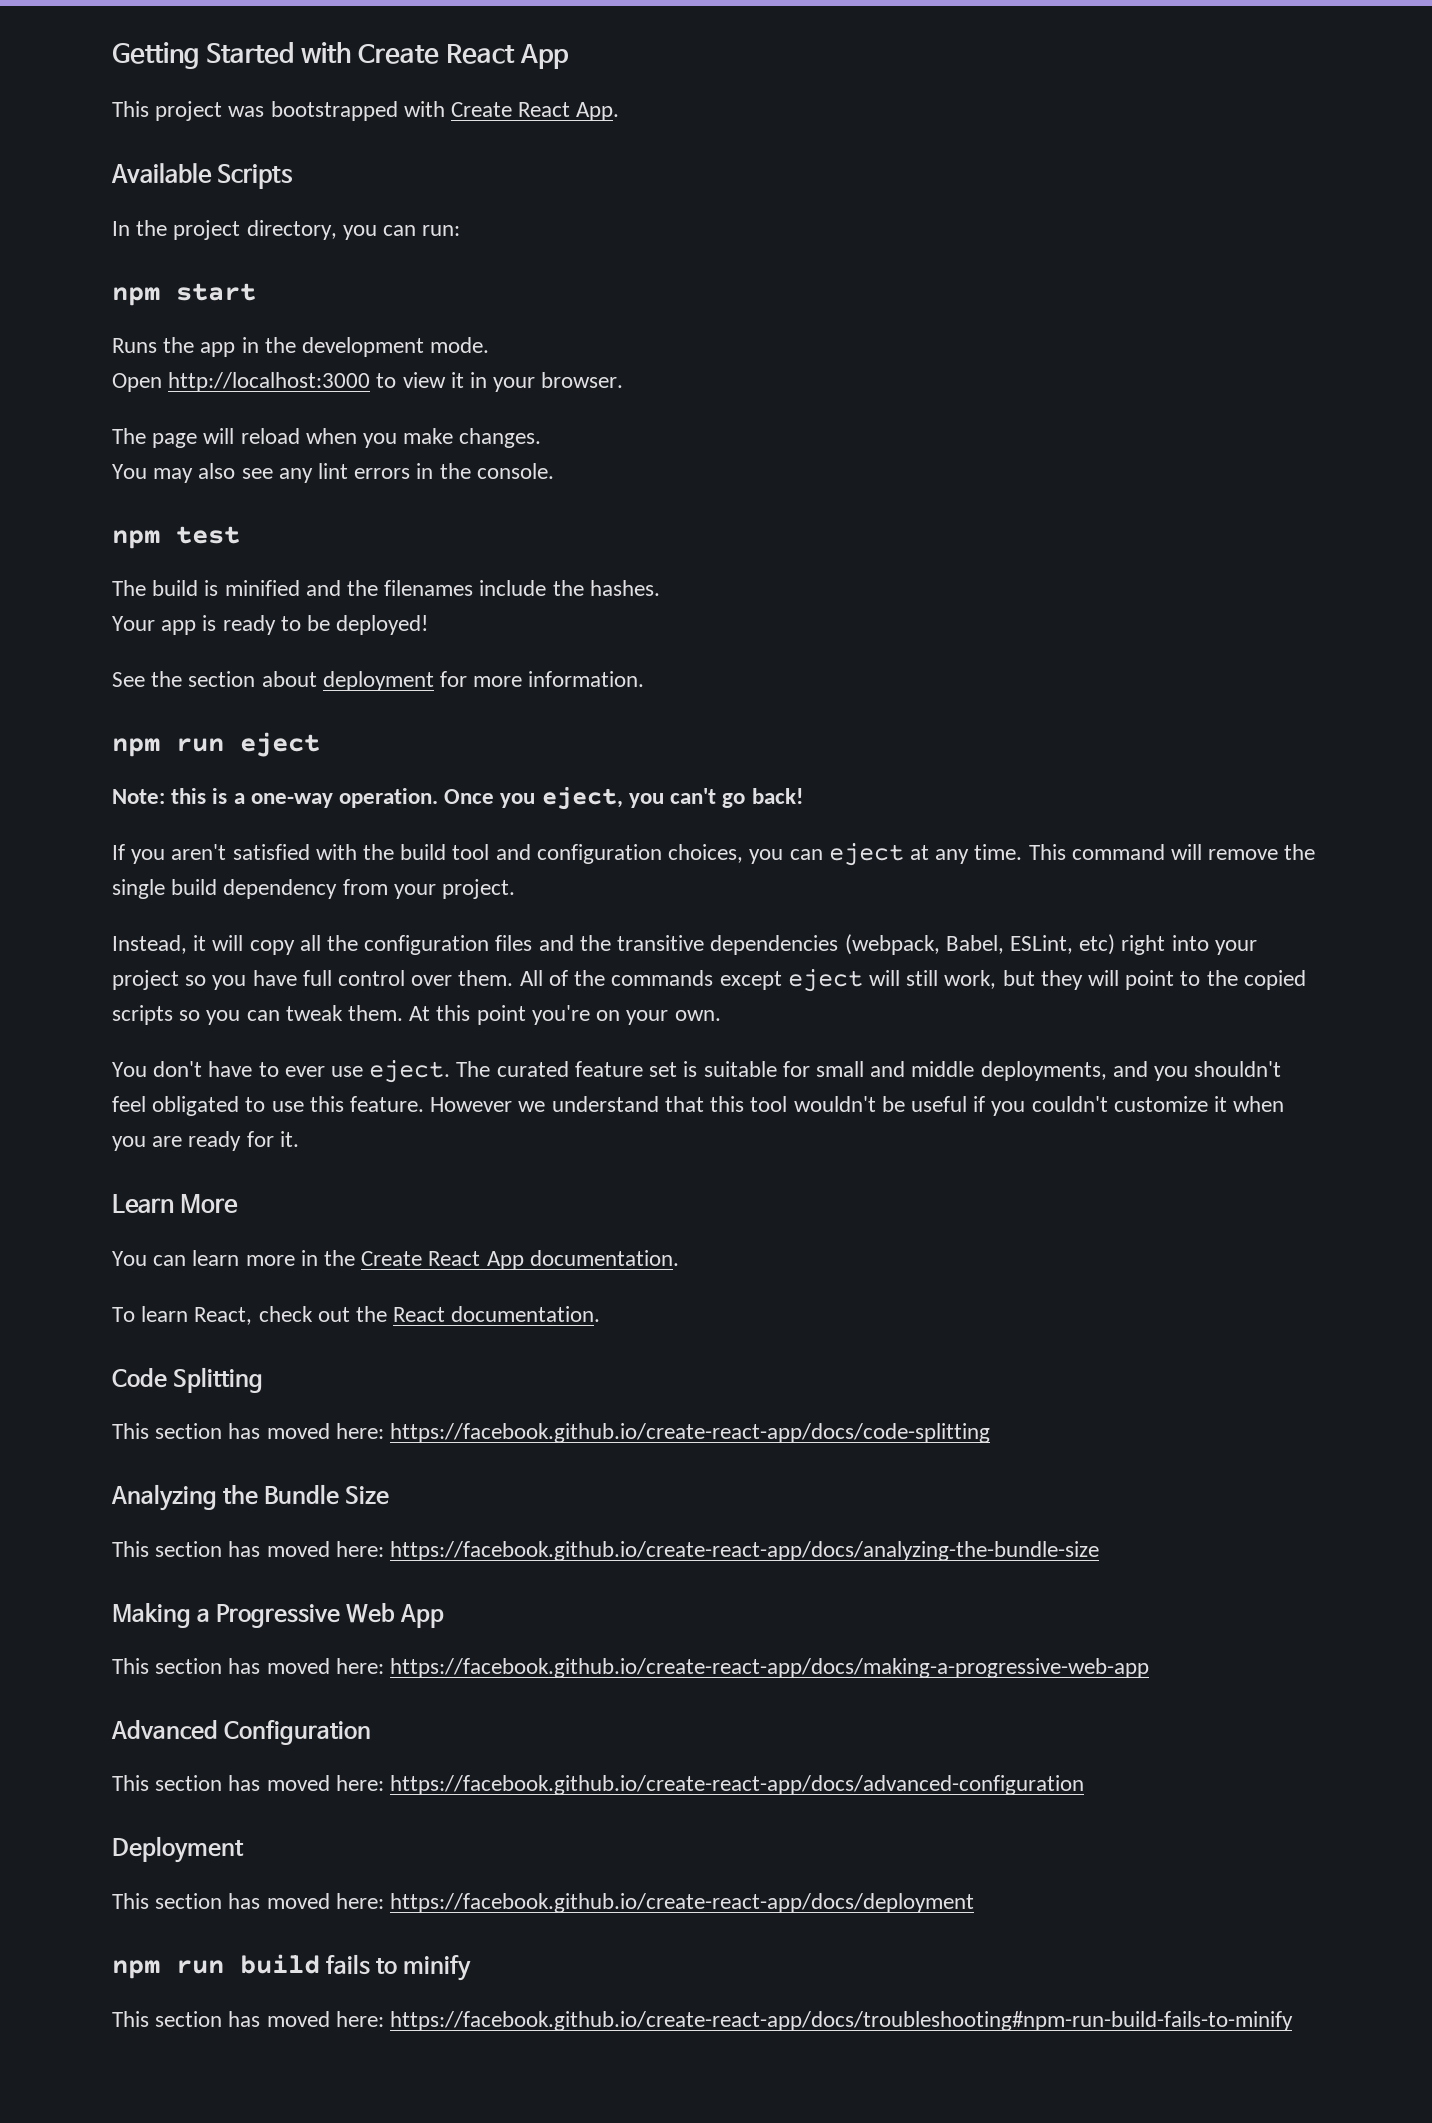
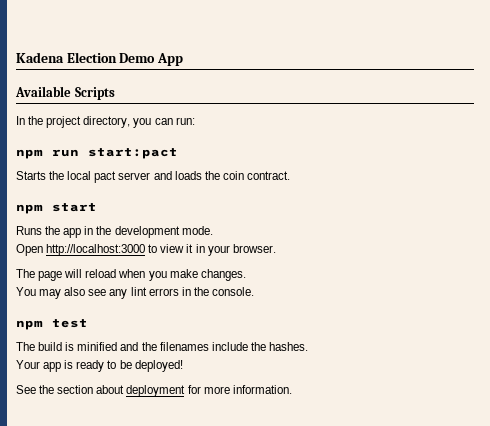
[112,42,569,69] [112,101,620,121] Getting Started with Create React App // This project was bootstrapped with Create React App. -> [16,52,183,66] Kadena Election Demo App
(461, 230) none -> [16,148,178,159] [16,171,290,183] // npm run start:pact // Starts the local pact server and loads the coin contract.
[112,732,320,757] [112,787,803,810] [112,843,1316,866] [112,879,516,899] [112,934,1257,955] [112,969,1306,992] [112,1005,721,1025] [112,1060,1282,1083] [112,1096,1285,1116] [112,1131,299,1151] [112,1194,239,1213] [112,1250,679,1270] [112,1306,601,1325] [112,1367,264,1393] [112,1423,991,1443] [111,1484,390,1511] [112,1541,1100,1561] [112,1603,445,1628] [112,1658,1150,1678] [111,1720,372,1745] [112,1775,1085,1795] [112,1836,244,1863] [112,1893,975,1913] [112,1954,472,1981] [112,2011,1294,2031] // npm run eject // Note: this is a one-way operation. Once you eject, you can't go back! // If you aren't satisfied with the build tool and configuration choices, you can eject at any time. This command will remove the single build dependency from your project. // Instead, it will copy all the configuration files and the transitive dependencies (webpack, Babel, ESLint, etc) right into your project so you have full control over them. All of the commands except eject will still work, but they will point to the copied scripts so you can tweak them. At this point you're on your own. // You don't have to ever use eject. The curated feature set is suitable for small and middle deployments, and you shouldn't feel obligated to use this feature. However we understand that this tool wouldn't be useful if you couldn't customize it when you are ready for it. // Learn More // You can learn more in the Create React App documentation. // To learn React, check out the React documentation. // Code Splitting // This section has moved here: https://facebook.github.io/create-react-app/docs/code-splitting // Analyzing the Bundle Size // This section has moved here: https://facebook.github.io/create-react-app/docs/analyzing-the-bundle-size // Making a Progressive Web App // This section has moved here: https://facebook.github.io/create-react-app/docs/making-a-progressive-web-app // Advanced Configuration // This section has moved here: https://facebook.github.io/create-react-app/docs/advanced-configuration // Deployment // This section has moved here: https://facebook.github.io/create-react-app/docs/deployment // npm run build fails to minify // This section has moved here: https://facebook.github.io/create-react-app/docs/troubleshooting#npm-run-build-fails-to-minify -> (292, 389) none

